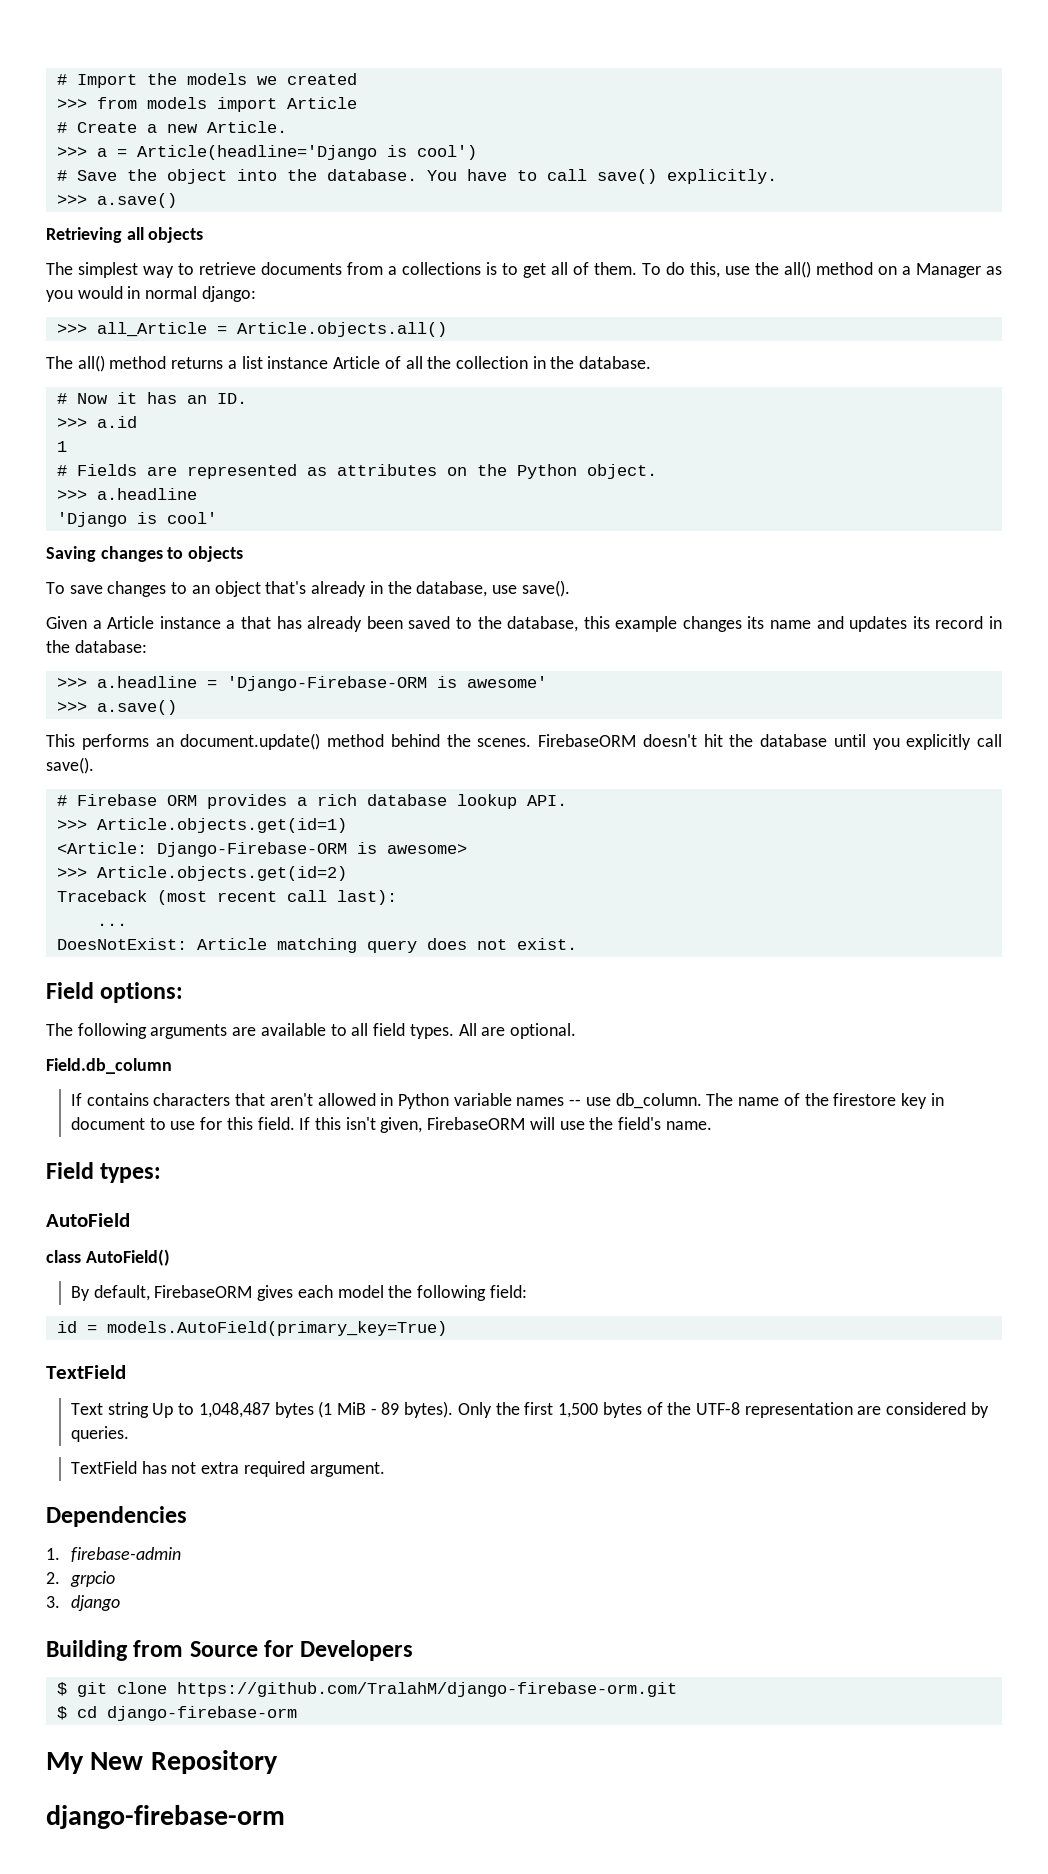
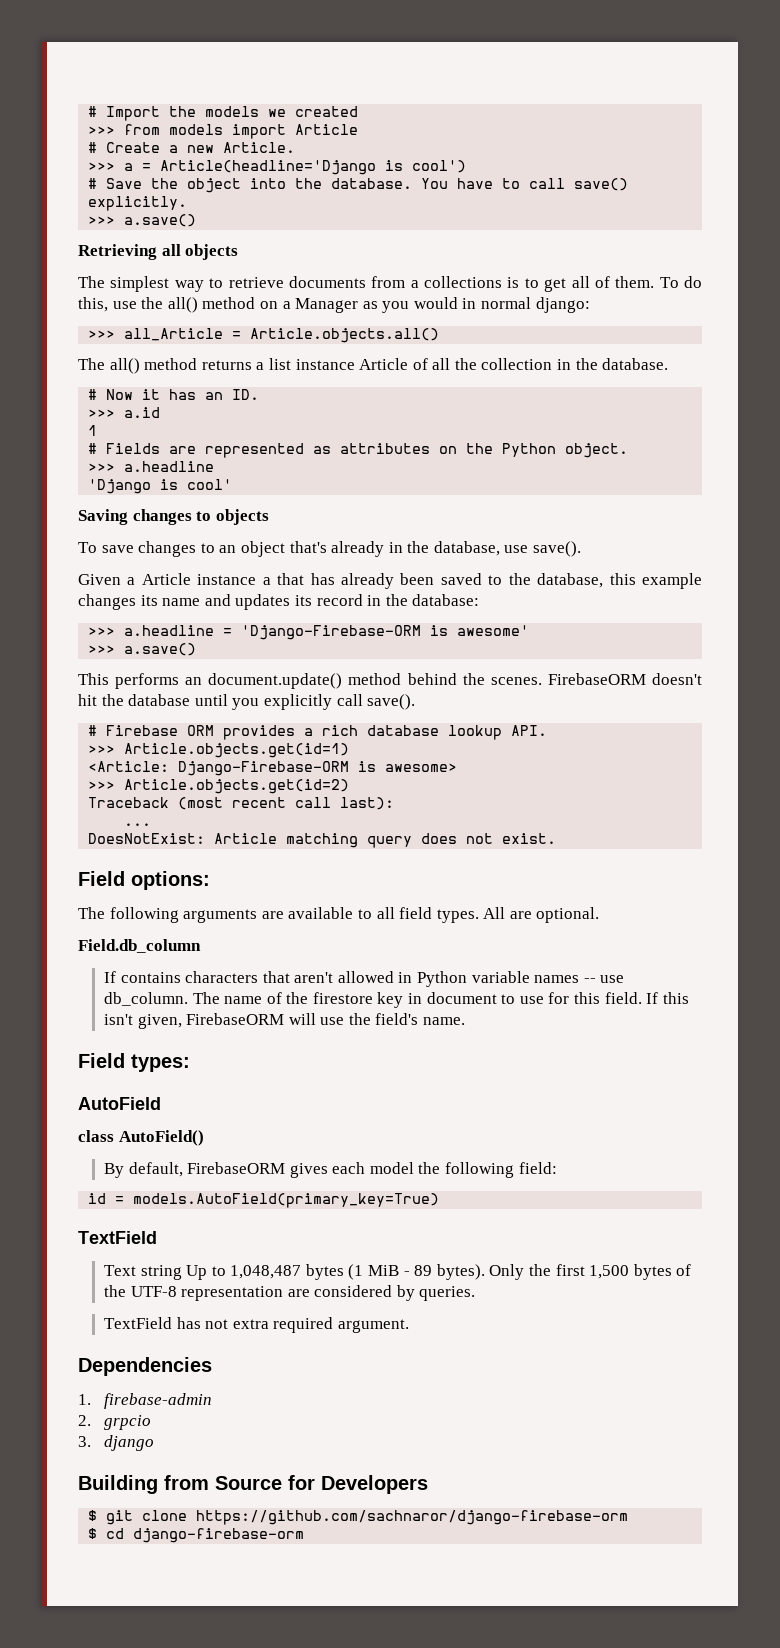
[176,1682,677,1697] https://github.com/TralahM/django-firebase-orm.git -> [196,1510,629,1525] https://github.com/sachnaror/django-firebase-orm
[46,1750,278,1774] [46,1805,285,1829] // My New Repository // django-firebase-orm -> (305, 1535) none

